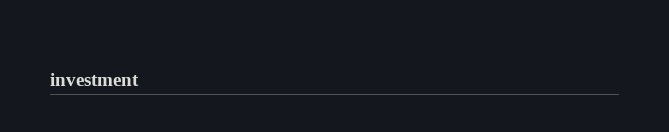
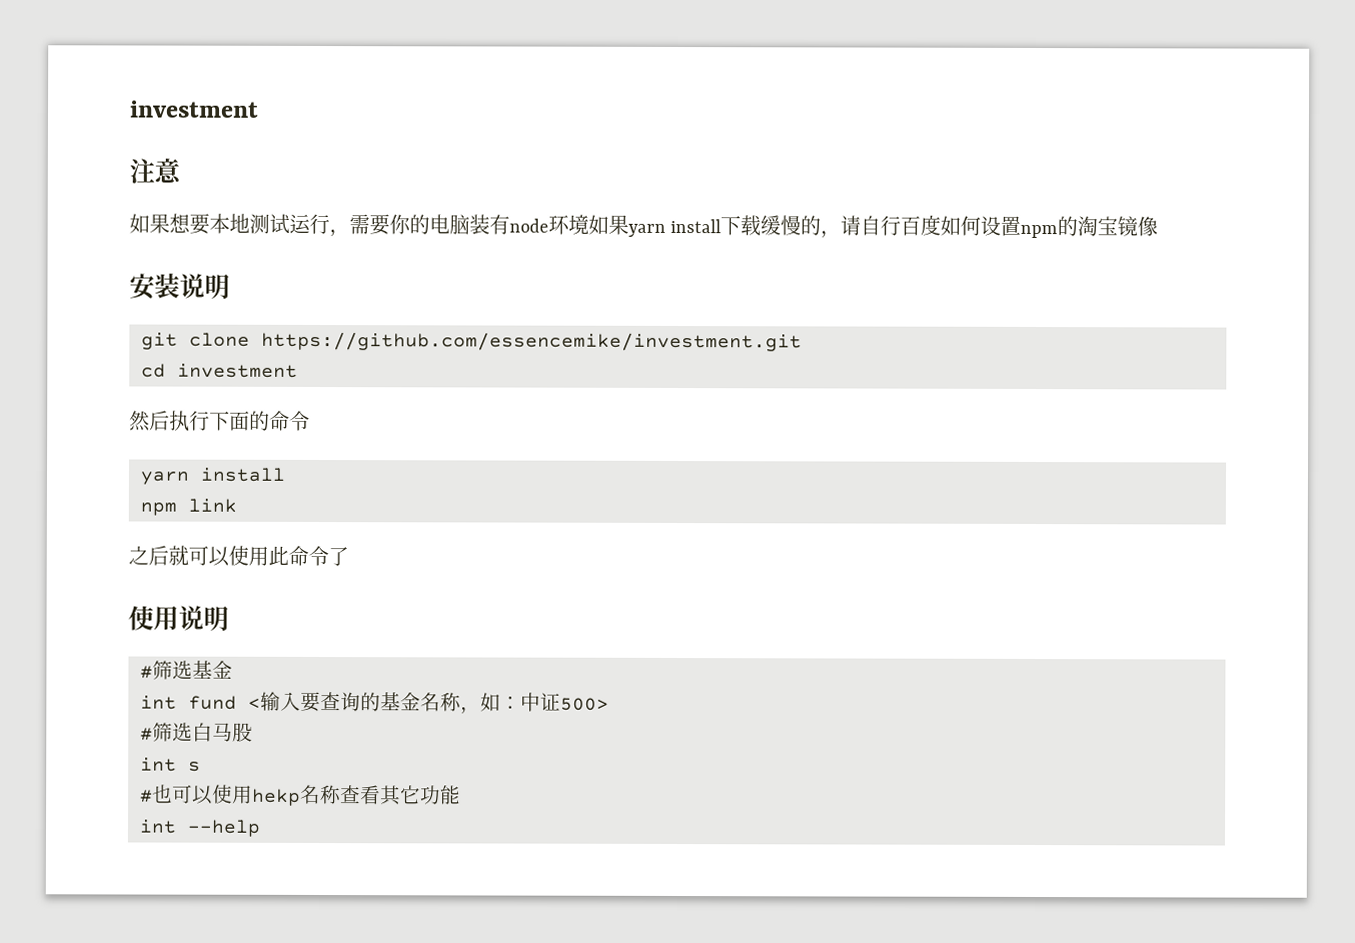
[50,73,139,86] investment -> [129,100,259,118] [129,158,182,184] [129,213,1159,239] [129,273,230,300] [141,331,802,352] [141,363,298,378] [129,410,310,432] [140,467,286,485] [140,498,237,516] [128,545,349,567] [128,605,229,631] [140,660,233,680] [140,691,609,714] [140,722,253,742] [140,757,201,772] [140,784,461,806] [139,819,261,837] investment // 注意 // 如果想要本地测试运行，需要你的电脑装有node环境如果yarn install下载缓慢的，请自行百度如何设置npm的淘宝镜像 // 安装说明 // git clone https://github.com/essencemike/investment.git // cd investment // 然后执行下面的命令 // yarn install // npm link // 之后就可以使用此命令了 // 使用说明 // #筛选基金 // int fund <输入要查询的基金名称，如：中证500> // #筛选白马股 // int s // #也可以使用hekp名称查看其它功能 // int --help

